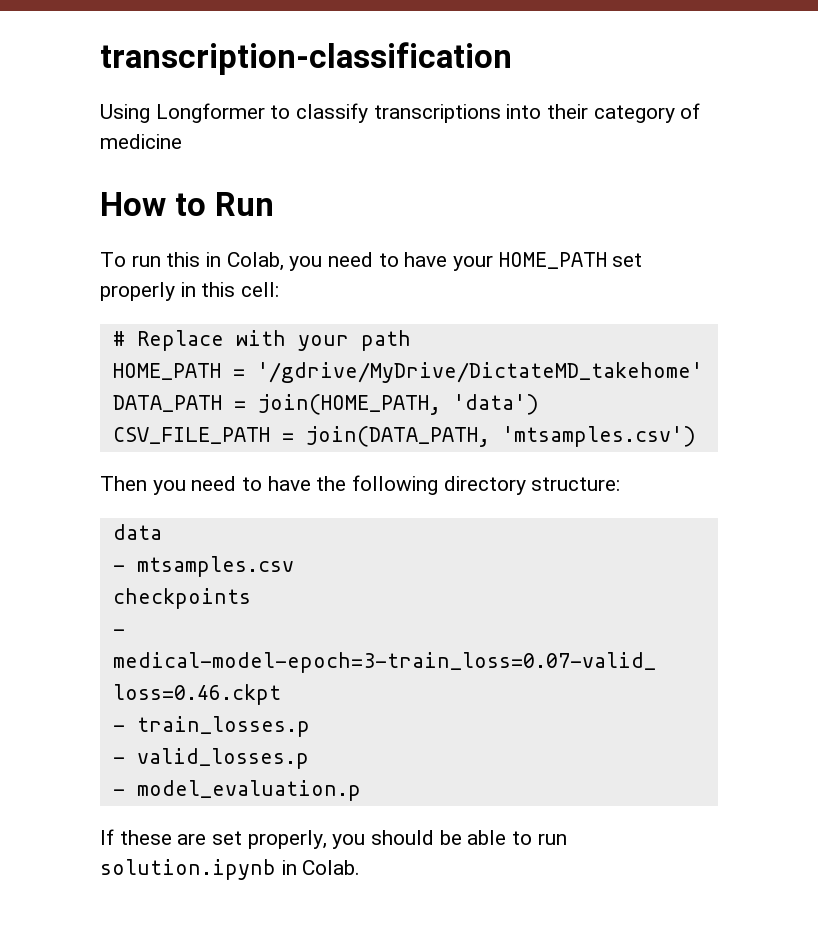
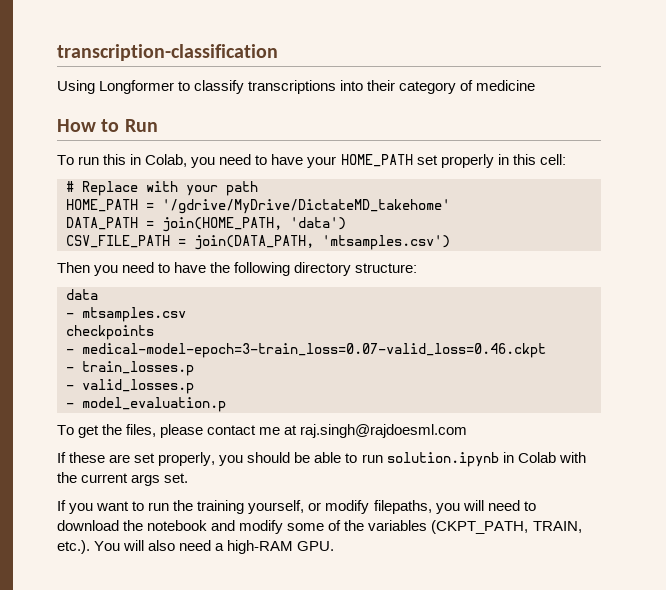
(361, 790) none -> [57,424,468,438] // To get the files, please contact me at raj.singh@rajdoesml.com
[302,860,361,875] Colab. -> [517,452,586,463] [57,472,189,486] [57,500,536,514] [57,520,582,534] [57,540,335,554] Colab with the current args set. // If you want to run the training yourself, or modify filepaths, you will need to download the notebook and modify some of the variables (CKPT_PATH, TRAIN, etc.). You will also need a high-RAM GPU.

